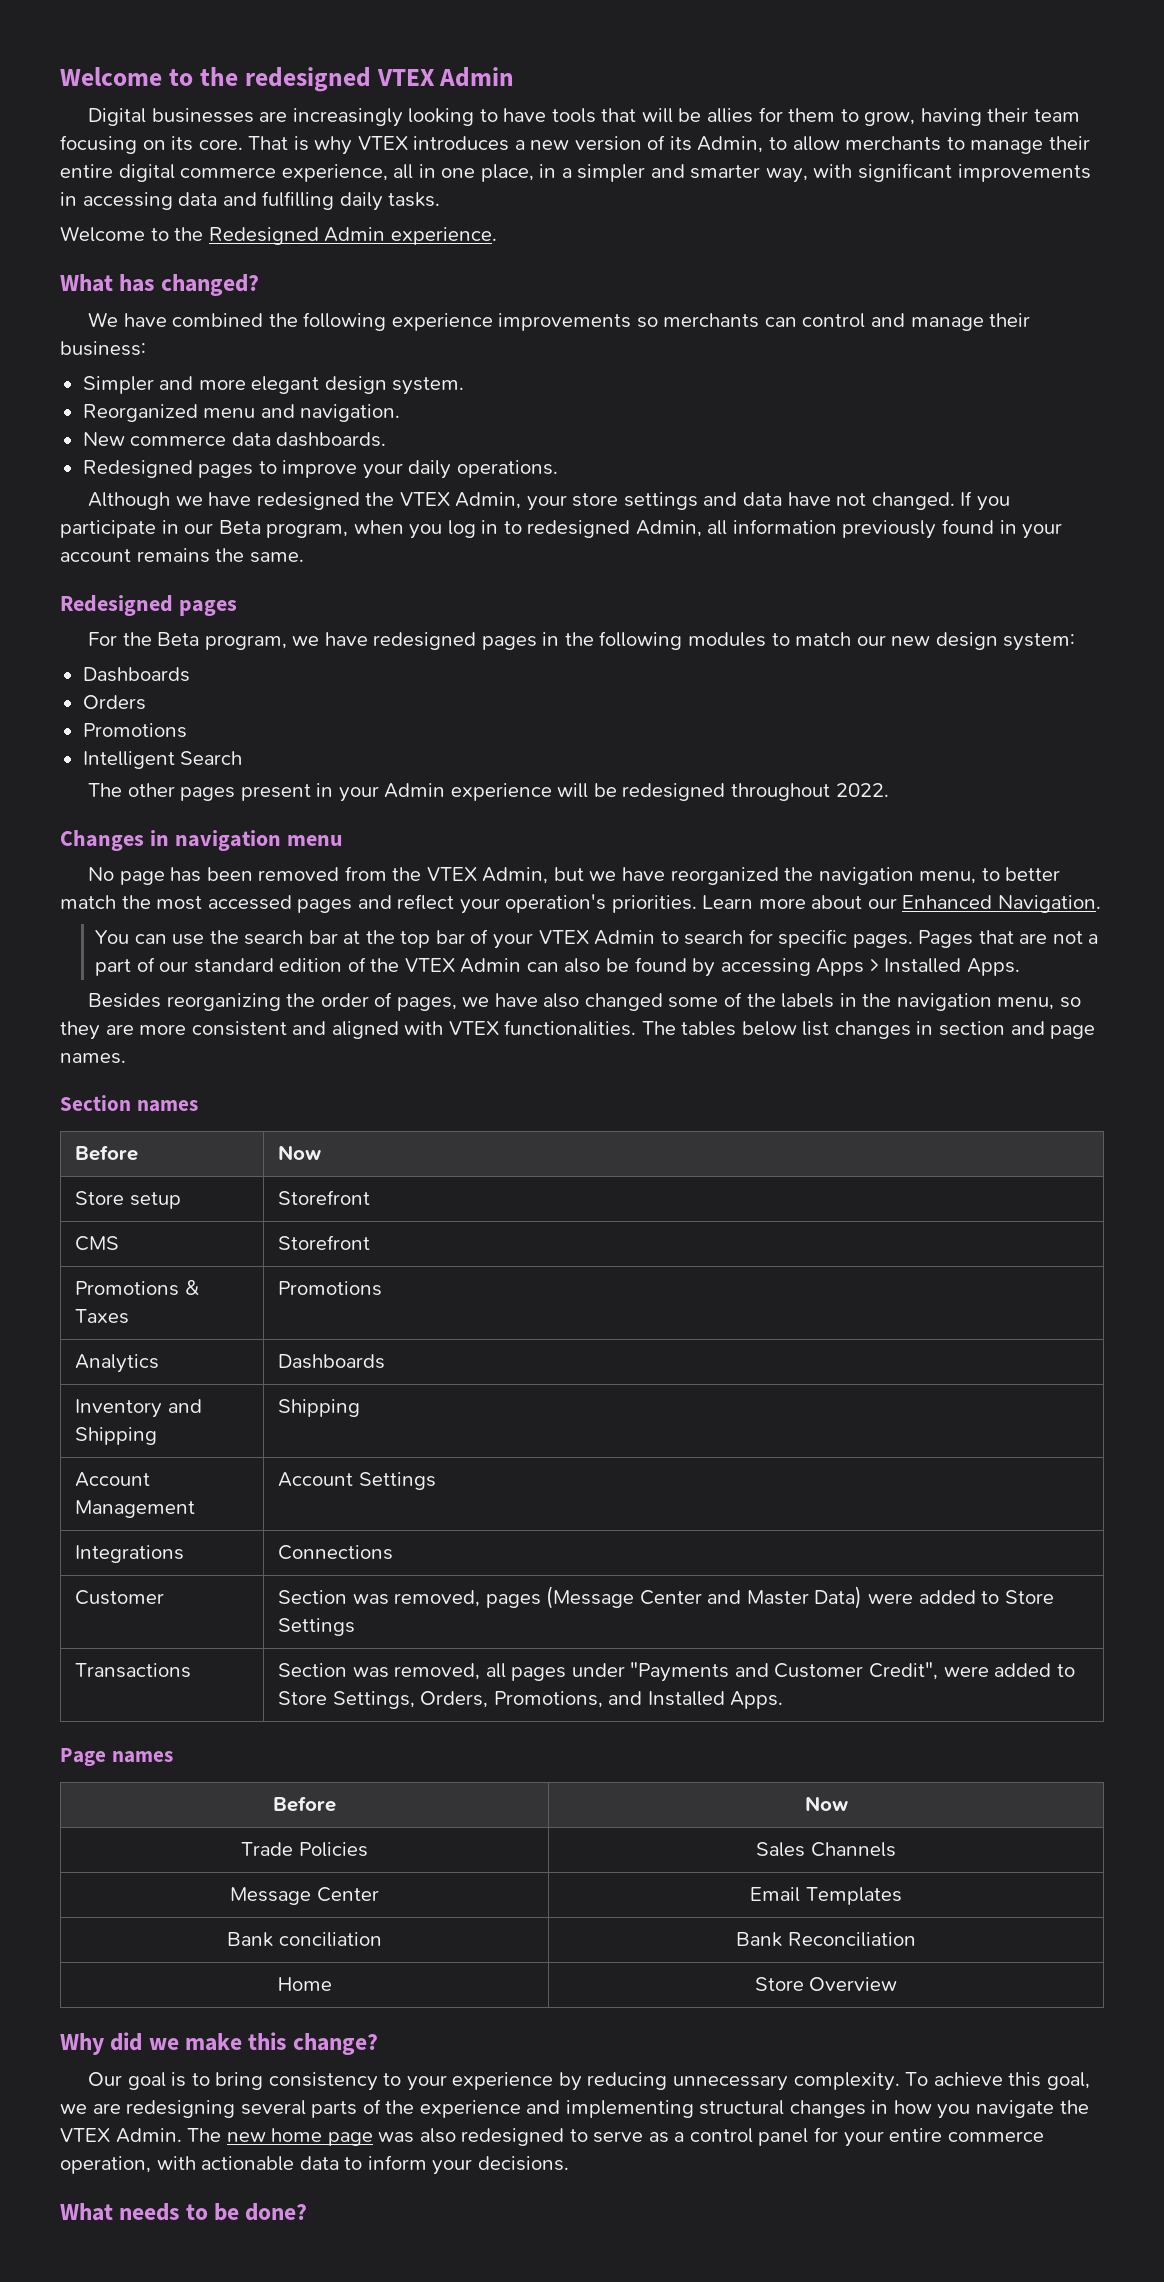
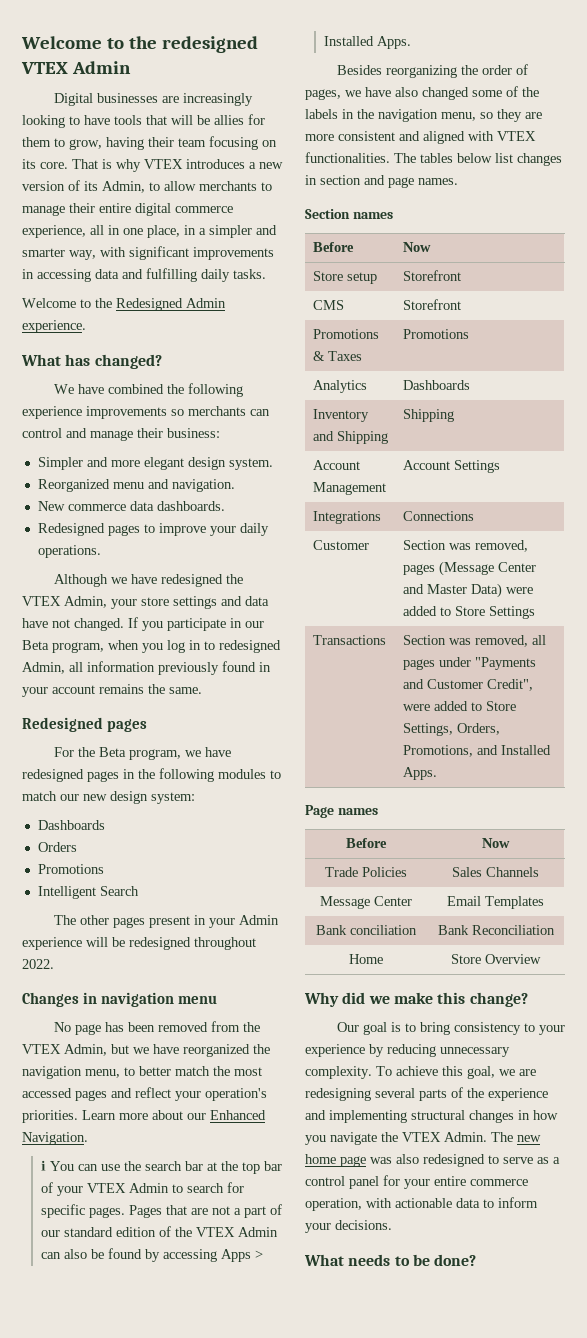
(1102, 904) none -> [40,1160,46,1171] ℹ

